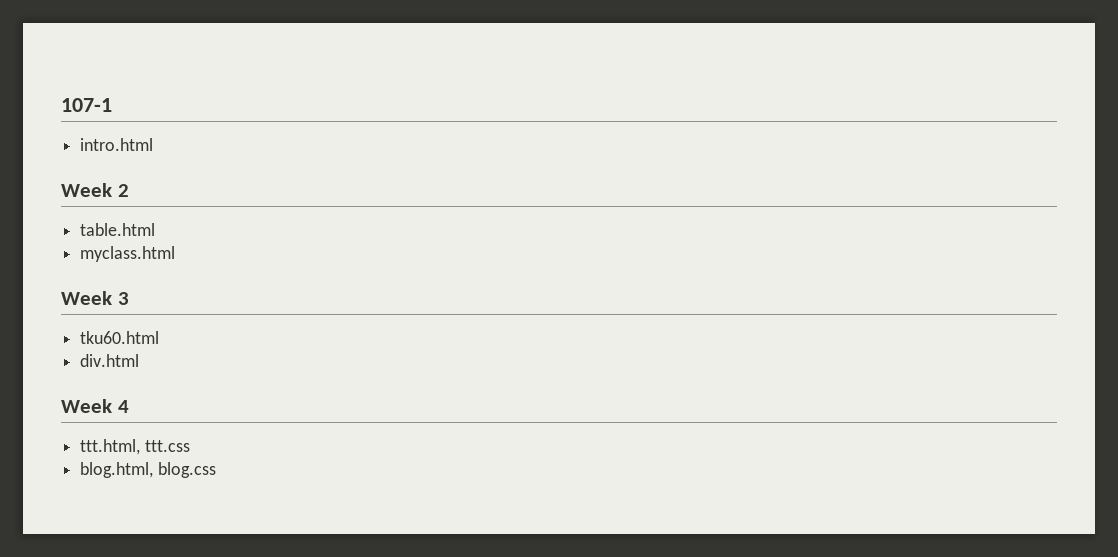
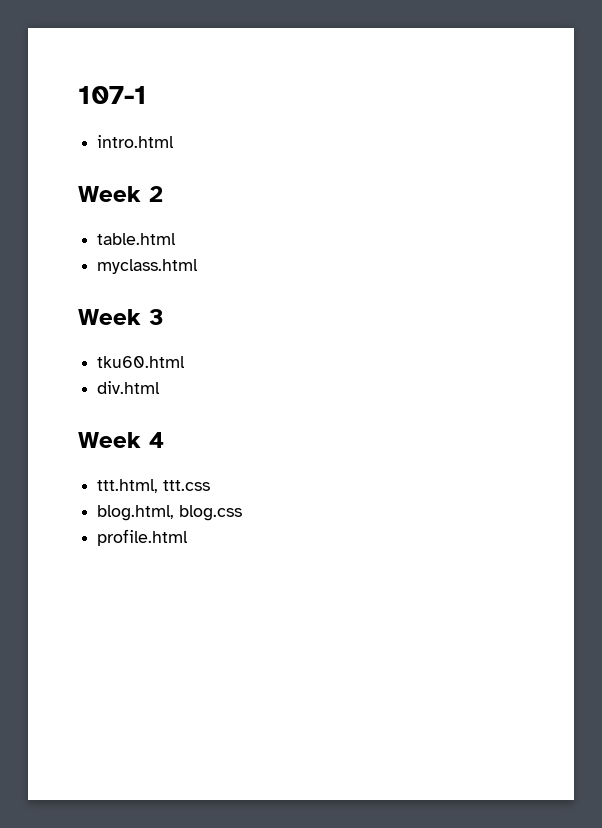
(216, 470) none -> [97,529,189,546] // profile.html

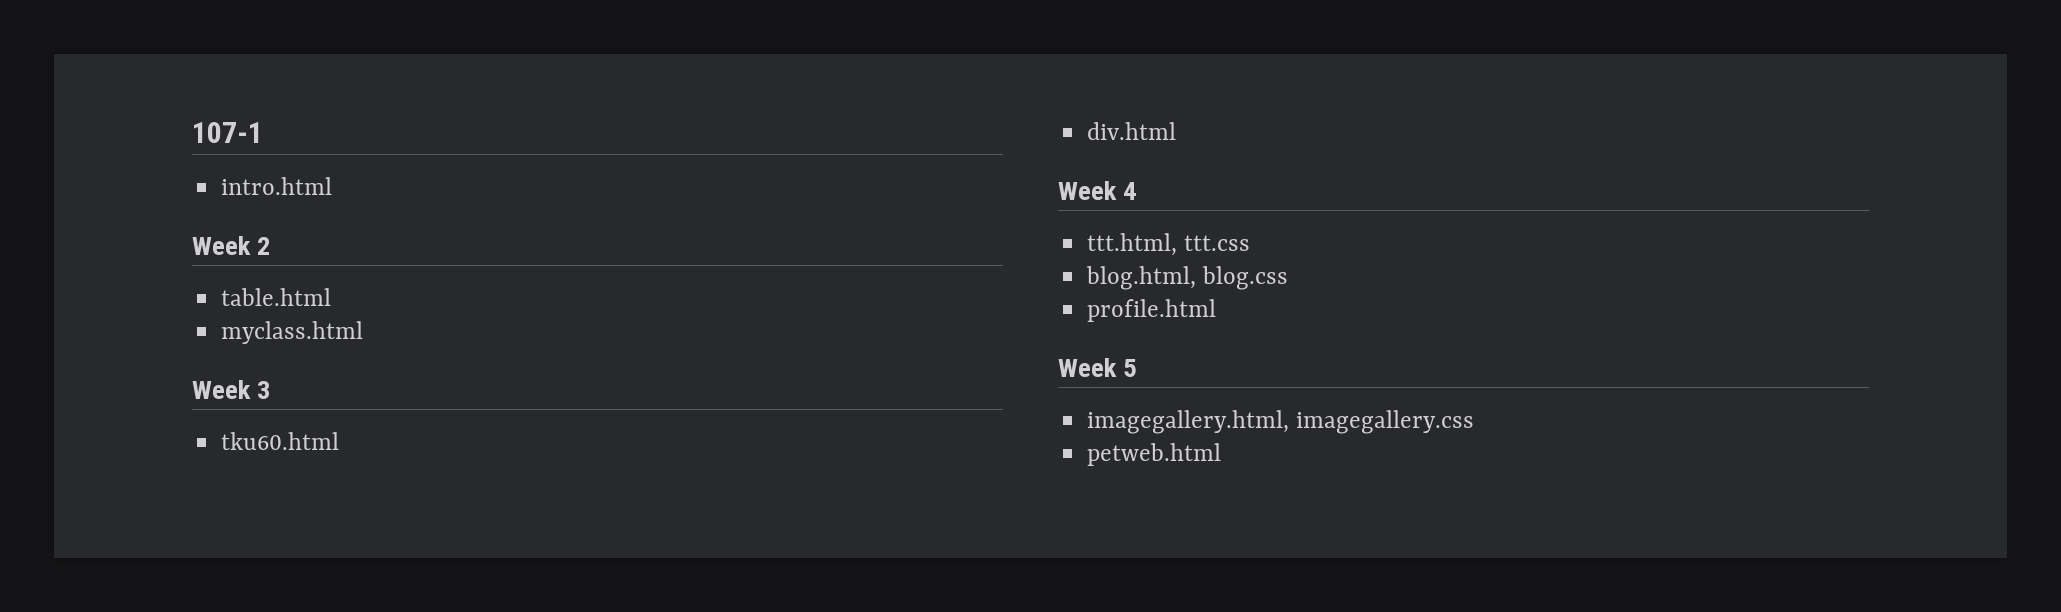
(189, 537) none -> [1058,358,1137,377] [1087,410,1475,434] [1087,443,1222,466] // Week 5 // imagegallery.html, imagegallery.css // petweb.html

